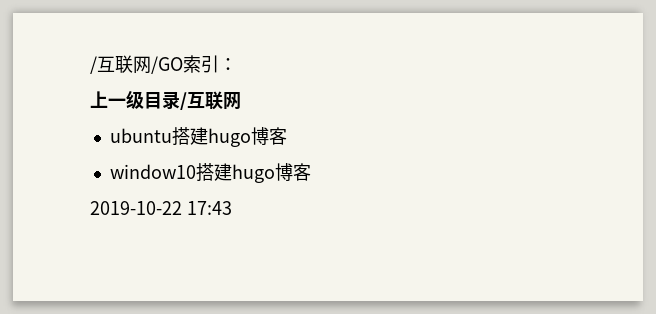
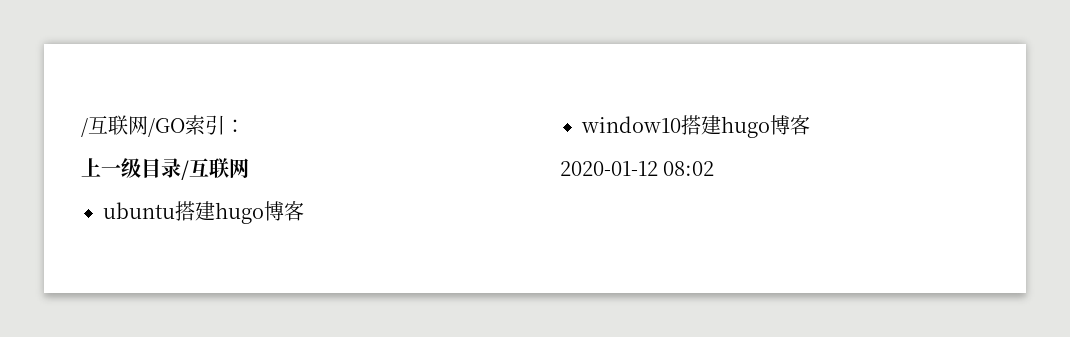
[90,201,232,215] 2019-10-22 17:43 -> [560,161,715,176] 2020-01-12 08:02

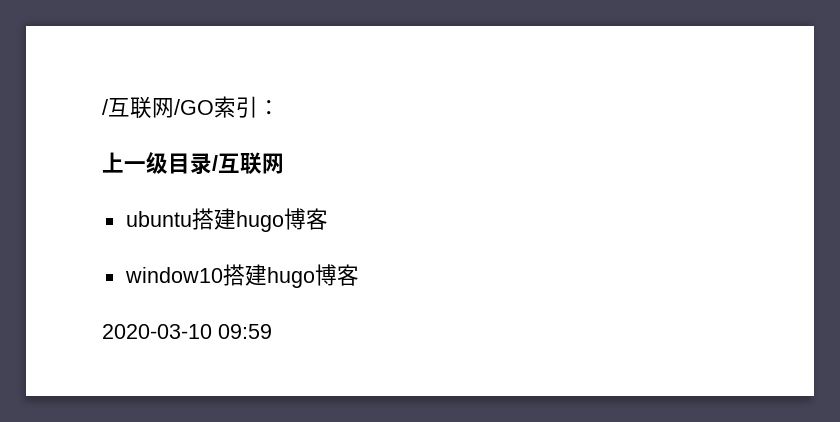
[560,161,715,176] 2020-01-12 08:02 -> [102,324,272,339] 2020-03-10 09:59

